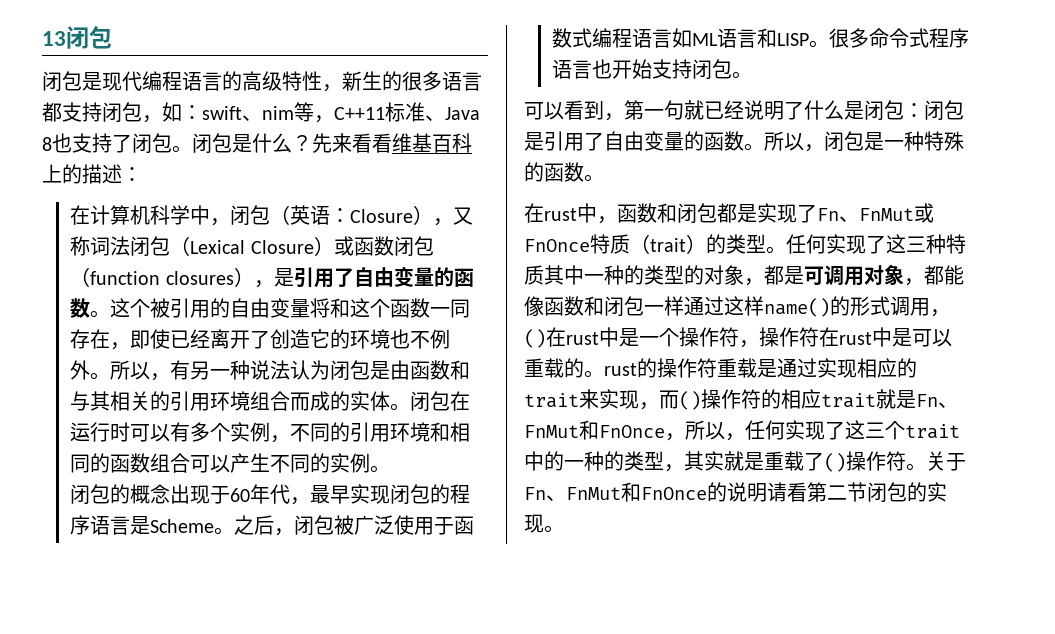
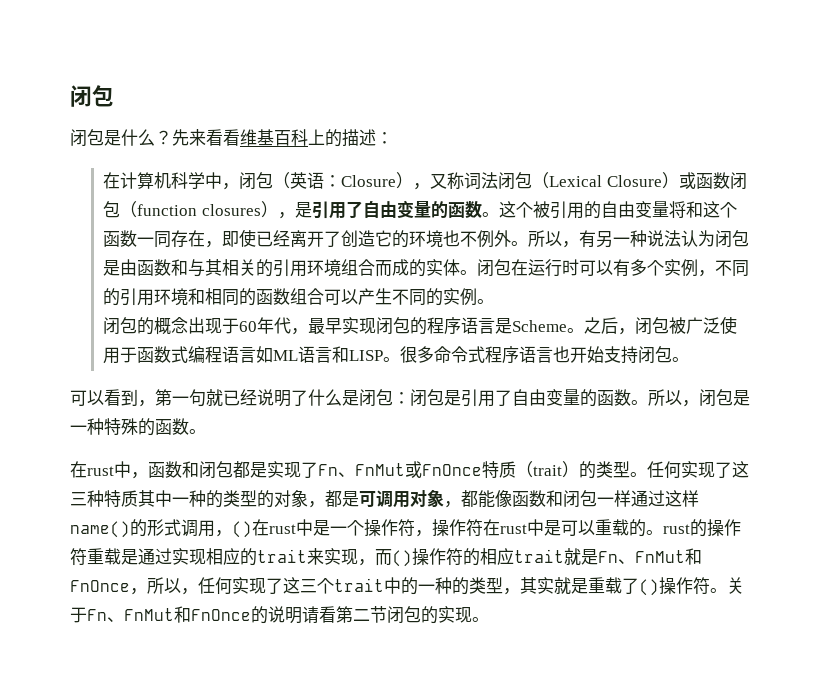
[42,31,66,46] 13 -> (70, 96) none
[102,71,482,92] [42,102,480,123] [42,133,252,154] 现代编程语言的高级特性，新生的很多语言都支持闭包，如：swift、nim等，C++11标准、Java 8也支持了闭包。闭包是 -> (121, 138) none

